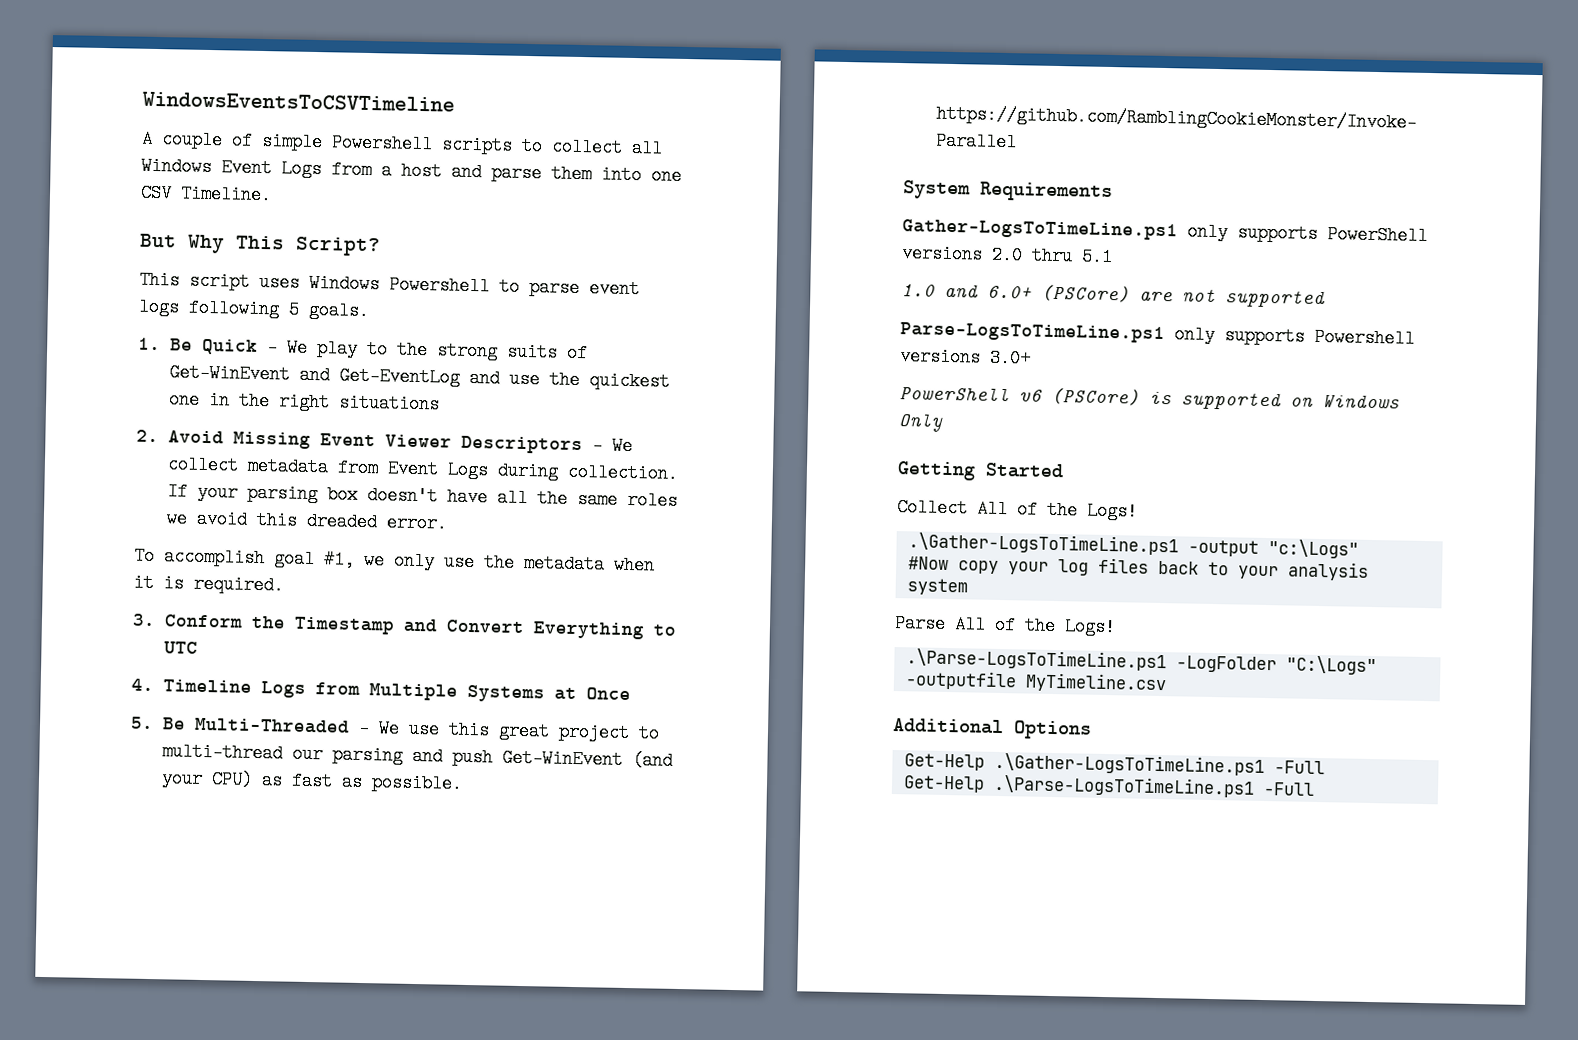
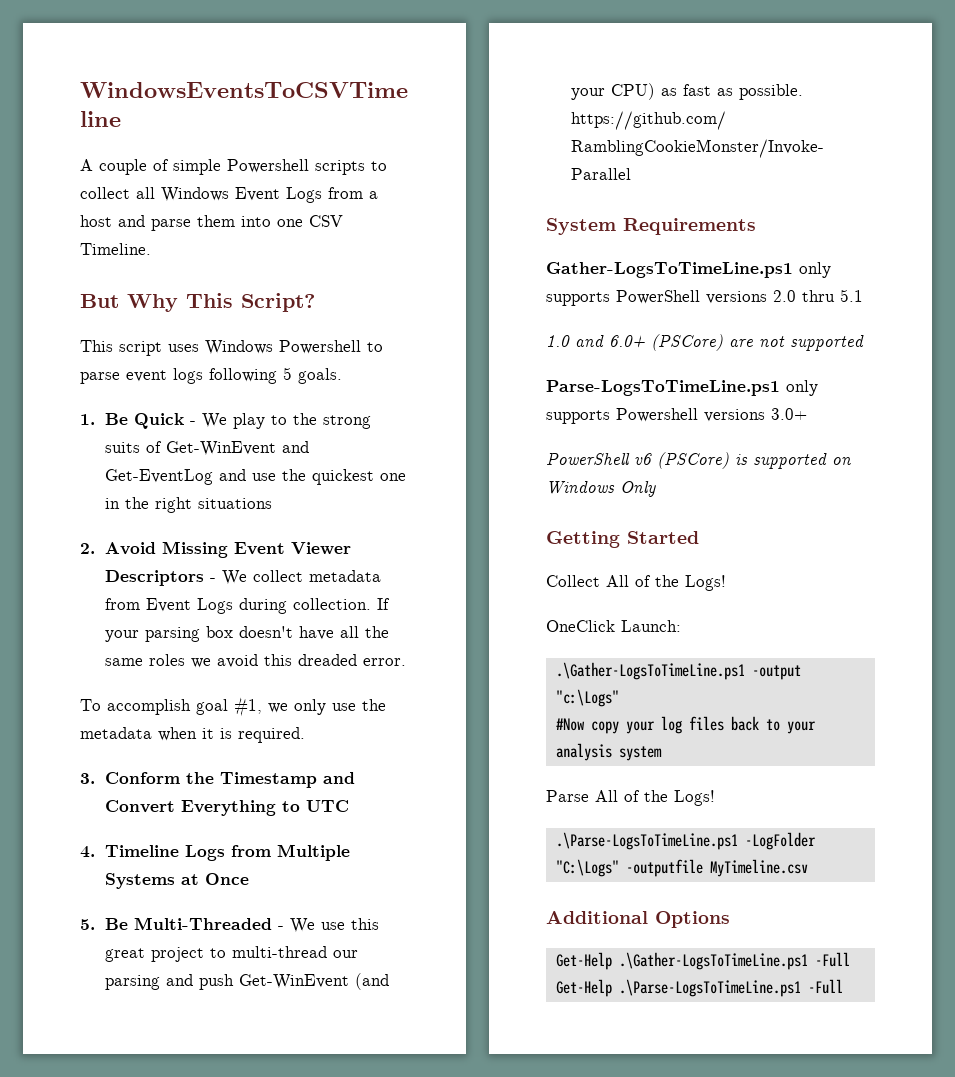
(1138, 511) none -> [546,620,681,632] // OneClick Launch:

